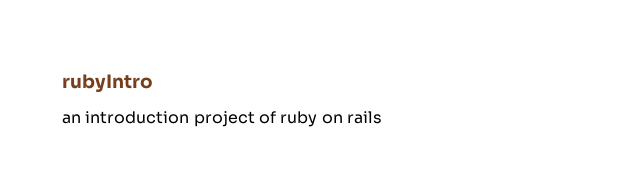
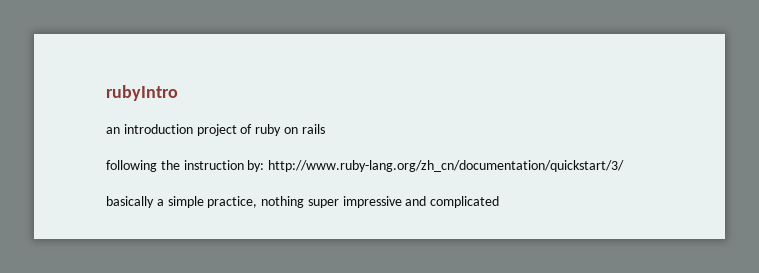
(382, 117) none -> [106,160,625,172] [106,196,500,208] // following the instruction by: http://www.ruby-lang.org/zh_cn/documentation/quickstart/3/ // basically a simple practice, nothing super impressive and complicated

